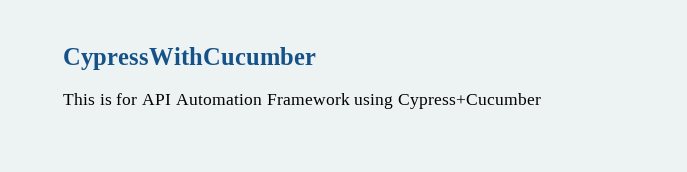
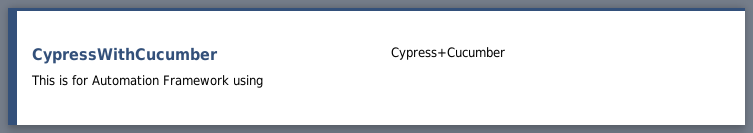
[142,94,172,105] API -> (88, 80) none

